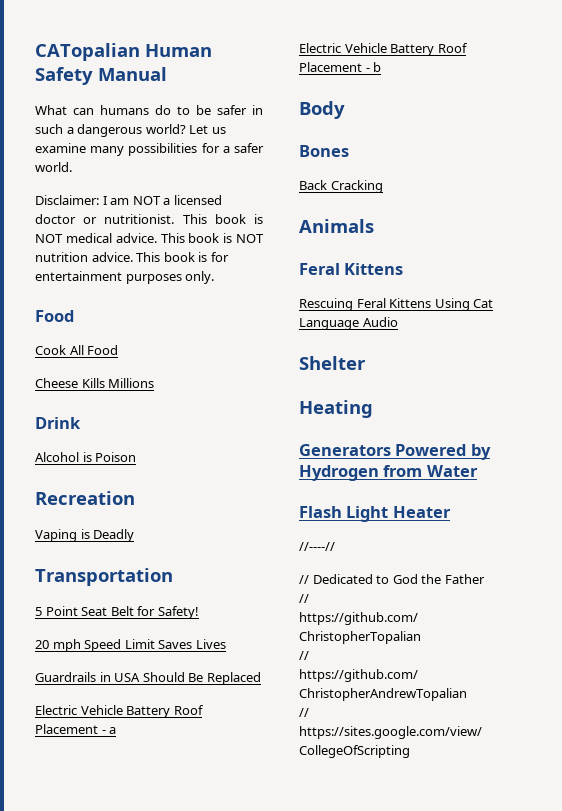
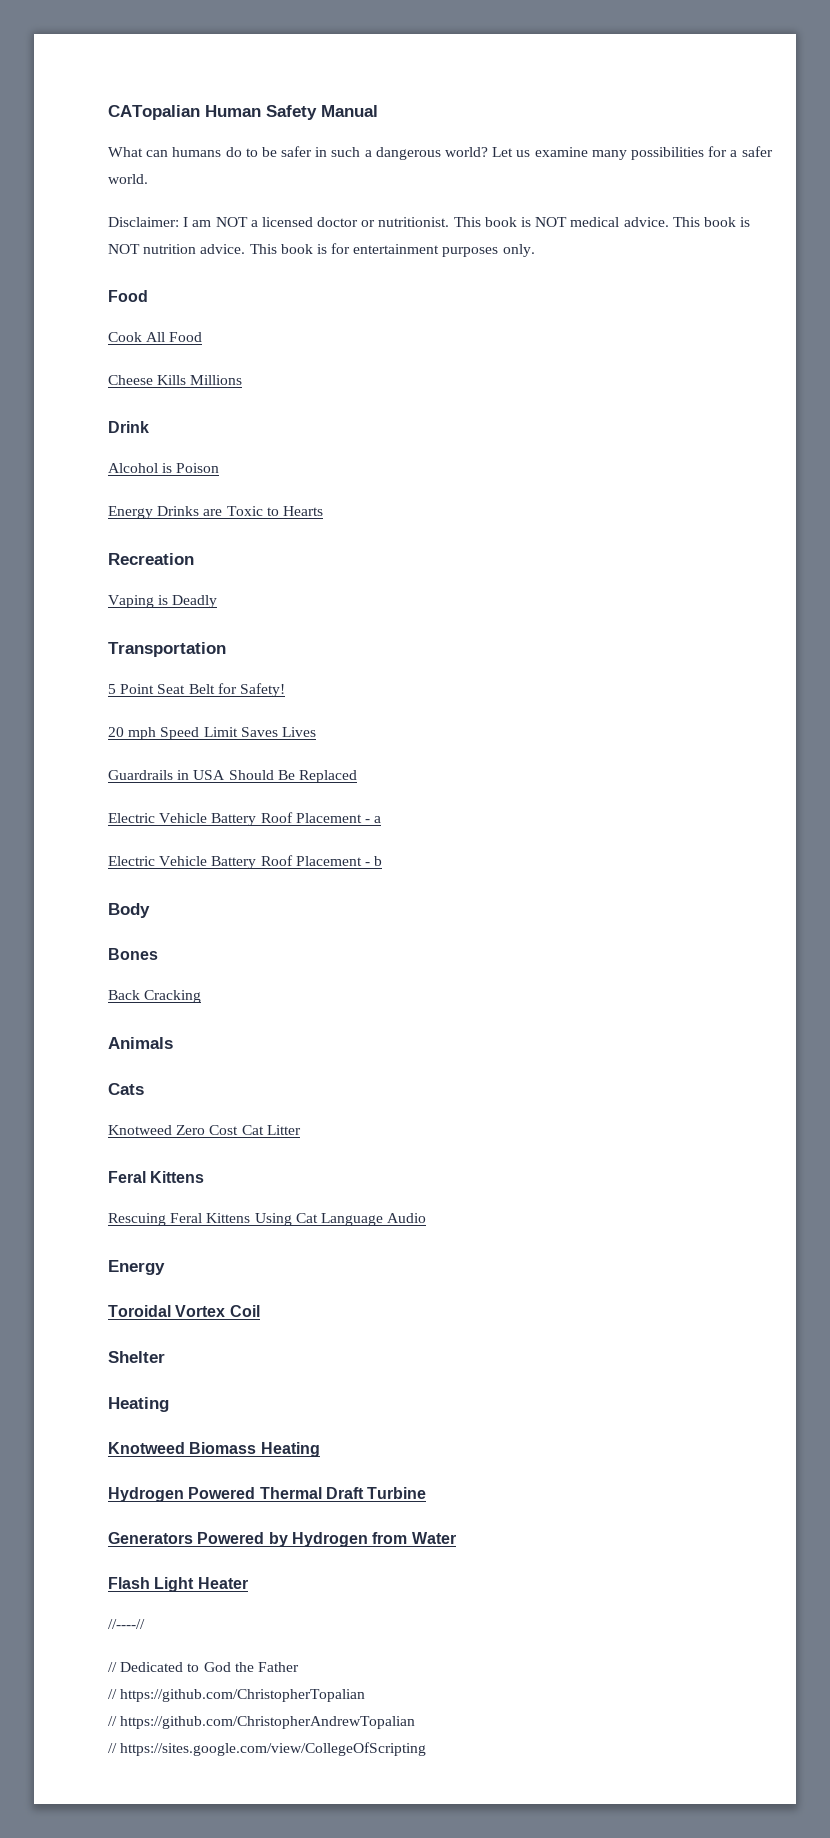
(137, 457) none -> [108,506,323,519] // Energy Drinks are Toxic to Hearts
(374, 226) none -> [108,1083,144,1095] [108,1125,301,1135] // Cats // Knotweed Zero Cost Cat Litter
[299,356,366,370] [299,400,373,418] Shelter // Heating -> [108,1260,165,1275] [108,1305,260,1317] [108,1351,165,1363] [108,1397,169,1412] [108,1442,320,1457] [108,1487,427,1502] Energy // Toroidal Vortex Coil // Shelter // Heating // Knotweed Biomass Heating // Hydrogen Powered Thermal Draft Turbine

